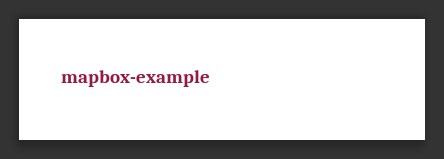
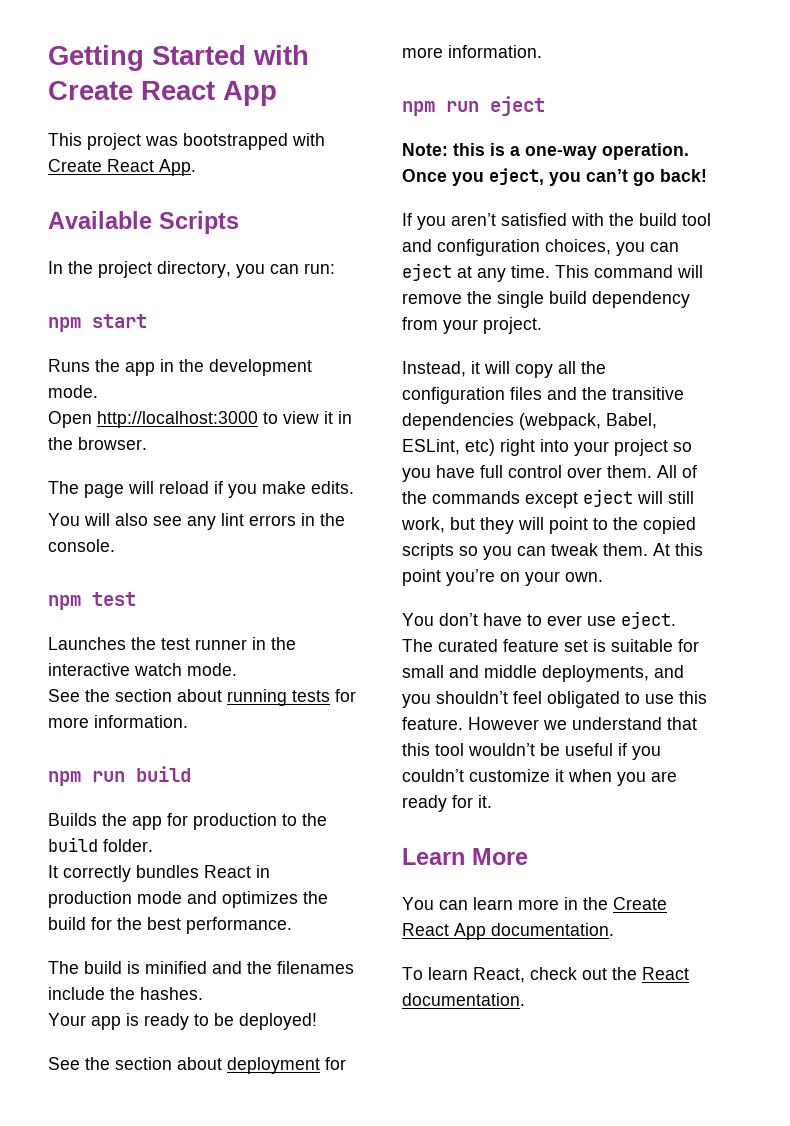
[61,70,210,87] mapbox-example -> [48,45,309,71] [48,81,277,106] [48,133,325,150] [48,159,196,176] [48,211,239,234] [48,261,335,278] [48,314,147,332] [48,359,312,376] [48,385,98,398] [48,411,352,428] [48,437,147,450] [48,481,354,498] [48,513,345,530] [48,539,115,552] [48,592,136,610] [48,637,296,650] [48,663,237,676] [48,689,356,706] [48,715,188,728] [48,766,191,786] [48,813,327,830] [48,837,153,852] [48,865,270,882] [48,891,328,908] [48,917,292,934] [48,961,354,974] [48,987,203,1000] [48,1013,317,1030] [48,1057,346,1074] [402,45,542,58] [402,96,545,116] [402,143,689,160] [402,168,707,186] [402,213,711,230] [402,239,679,256] [402,263,703,282] [402,291,690,308] [402,317,542,334] [402,361,606,378] [402,387,684,404] [402,413,657,430] [402,439,692,456] [402,465,697,482] [402,489,694,508] [401,517,696,534] [402,543,703,560] [402,569,603,586] [402,611,676,629] [402,639,699,652] [402,665,684,682] [402,691,707,708] [402,717,697,730] [402,743,661,760] [402,769,677,786] [402,795,492,812] [402,848,528,865] [402,897,667,910] [402,923,614,940] [402,967,689,983] [402,993,525,1006] Getting Started with Create React App // This project was bootstrapped with Create React App. // Available Scripts // In the project directory, you can run: // npm start // Runs the app in the development mode. // Open http://localhost:3000 to view it in the browser. // The page will reload if you make edits. // You will also see any lint errors in the console. // npm test // Launches the test runner in the interactive watch mode. // See the section about running tests for more information. // npm run build // Builds the app for production to the build folder. // It correctly bundles React in production mode and optimizes the build for the best performance. // The build is minified and the filenames include the hashes. // Your app is ready to be deployed! // See the section about deployment for more information. // npm run eject // Note: this is a one-way operation. Once you eject, you can’t go back! // If you aren’t satisfied with the build tool and configuration choices, you can eject at any time. This command will remove the single build dependency from your project. // Instead, it will copy all the configuration files and the transitive dependencies (webpack, Babel, ESLint, etc) right into your project so you have full control over them. All of the commands except eject will still work, but they will point to the copied scripts so you can tweak them. At this point you’re on your own. // You don’t have to ever use eject. The curated feature set is suitable for small and middle deployments, and you shouldn’t feel obligated to use this feature. However we understand that this tool wouldn’t be useful if you couldn’t customize it when you are ready for it. // Learn More // You can learn more in the Create React App documentation. // To learn React, check out the React documentation.

